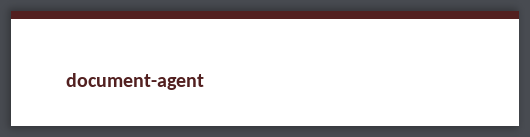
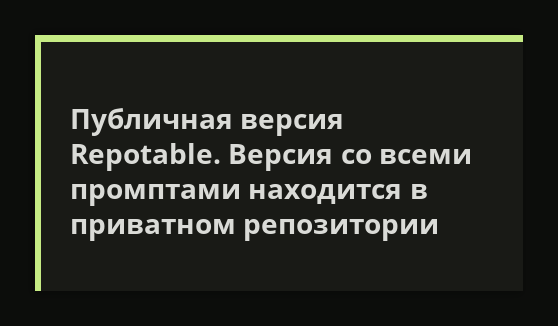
[66,73,204,90] document-agent -> [70,108,345,136] [70,143,473,171] [70,184,428,206] [70,219,440,241] Публичная версия Repotable. Версия со всеми промптами находится в приватном репозитории

